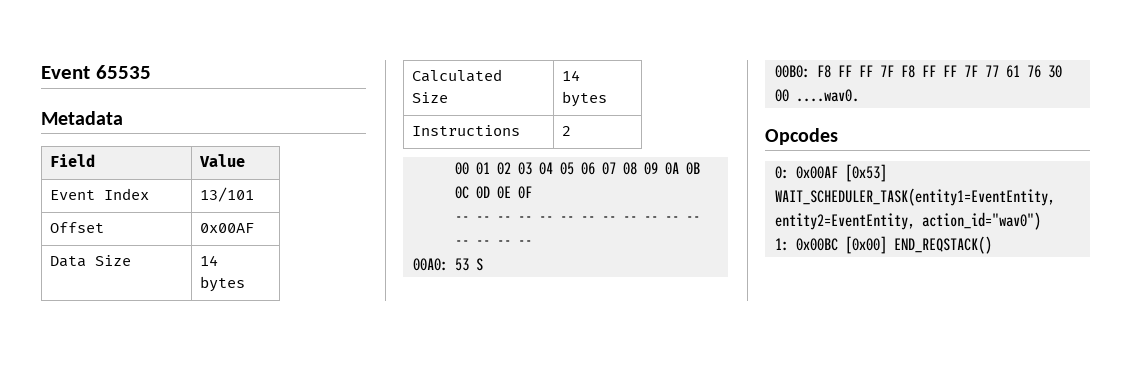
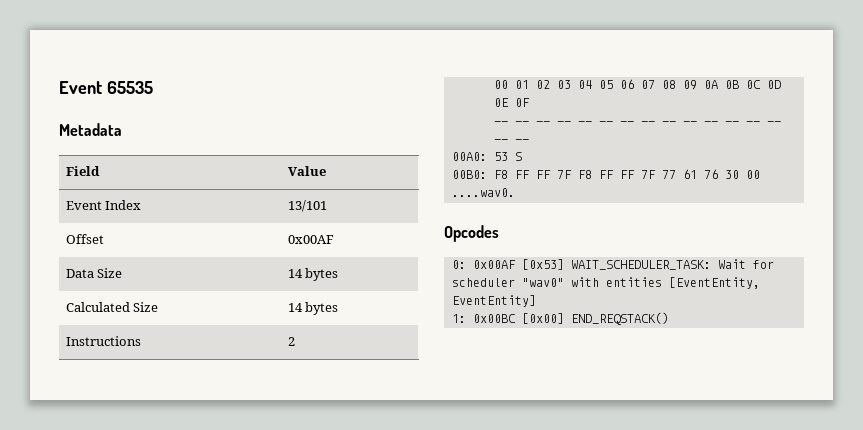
[774,188,1055,206] [774,212,1041,230] WAIT_SCHEDULER_TASK(entity1=EventEntity, entity2=EventEntity, action_id="wav0") -> [570,259,774,270] [451,277,760,289] [451,295,536,307] WAIT_SCHEDULER_TASK: Wait for scheduler "wav0" with entities [EventEntity, EventEntity]

